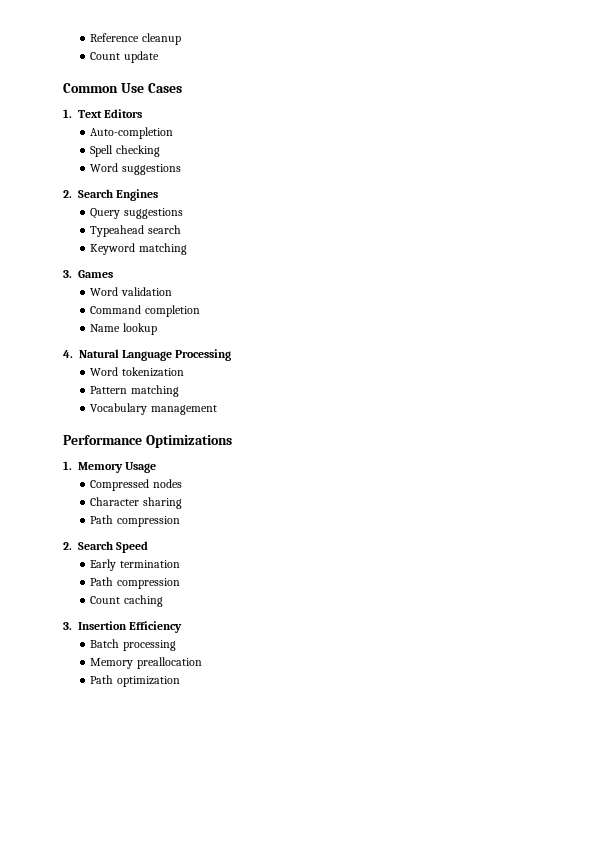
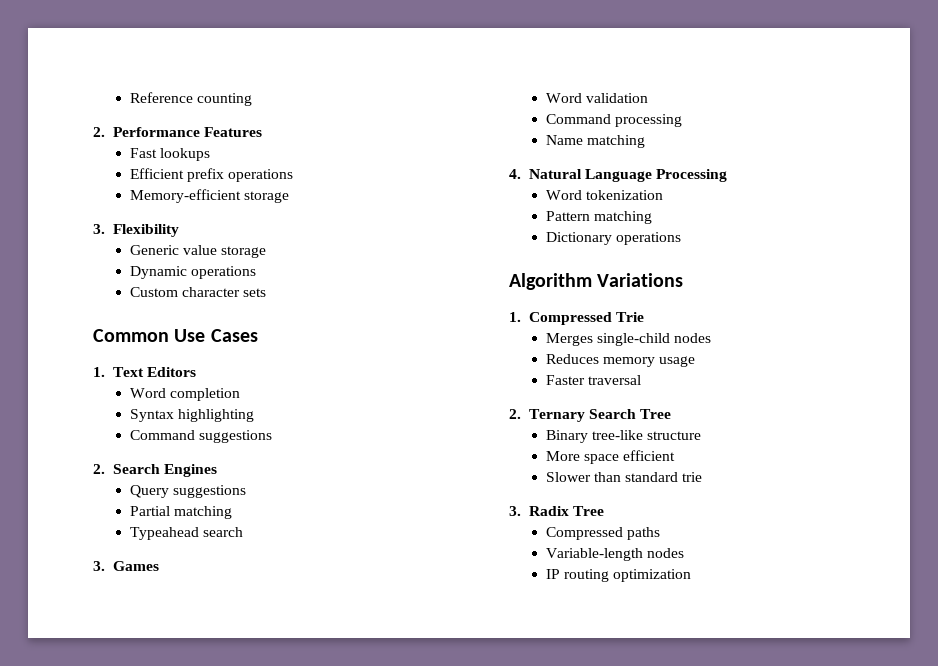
[141,33,181,45] [90,51,159,63] cleanup // Count update -> [196,93,252,106] [93,127,262,137] [129,148,210,161] [129,168,294,182] [129,189,289,203] [93,224,179,237] [129,245,267,258] [129,266,256,279] [129,287,267,297] counting // 2. Performance Features // Fast lookups // Efficient prefix operations // Memory-efficient storage // 3. Flexibility // Generic value storage // Dynamic operations // Custom character sets
[90,127,174,139] [90,145,160,157] [90,163,119,172] Auto-completion // Spell checking // Word -> [129,388,240,401] [129,409,254,422] [129,430,195,440] Word completion // Syntax highlighting // Command
(183, 213) none -> [129,506,232,519] // Partial matching
[90,243,187,255] // Keyword matching -> (243, 532) none
[144,305,200,317] completion -> [614,114,682,127] processing
[122,323,157,335] lookup -> [586,135,645,148] matching
[90,403,217,415] [63,435,232,448] [63,461,157,473] [90,479,182,491] [90,497,182,509] [90,515,180,527] [63,541,149,553] [90,559,180,571] [90,577,180,589] [90,595,163,607] [63,621,183,633] [90,639,176,651] [90,657,202,669] [90,675,114,684] Vocabulary management // Performance Optimizations // 1. Memory Usage // Compressed nodes // Character sharing // Path compression // 2. Search Speed // Early termination // Path compression // Count caching // 3. Insertion Efficiency // Batch processing // Memory preallocation // Path -> [545,232,681,245] [509,273,684,290] [509,312,644,325] [545,333,712,346] [545,354,696,367] [545,375,641,385] [509,409,672,422] [545,430,702,443] [545,450,676,464] [545,472,703,482] [509,506,604,516] [545,527,660,540] [545,548,684,561] [545,569,609,582] Dictionary operations // Algorithm Variations // 1. Compressed Trie // Merges single-child nodes // Reduces memory usage // Faster traversal // 2. Ternary Search Tree // Binary tree-like structure // More space efficient // Slower than standard trie // 3. Radix Tree // Compressed paths // Variable-length nodes // IP routing

